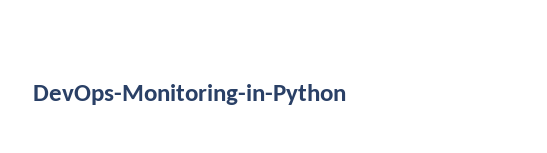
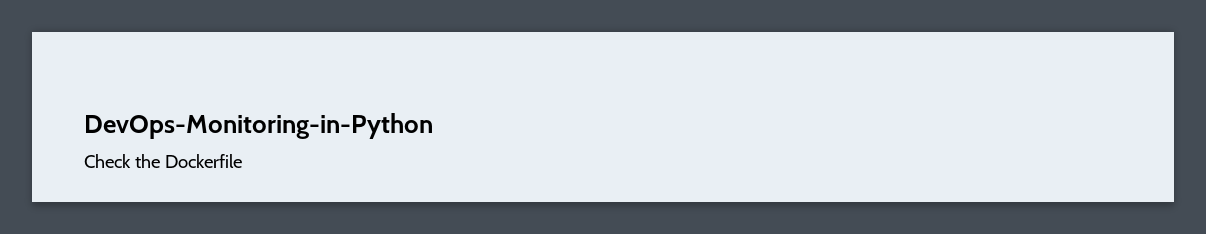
(346, 94) none -> [84,154,242,168] // Check the Dockerfile

